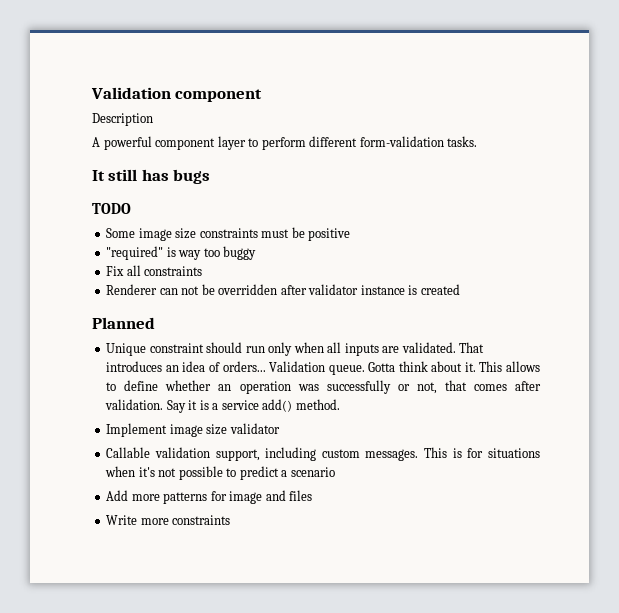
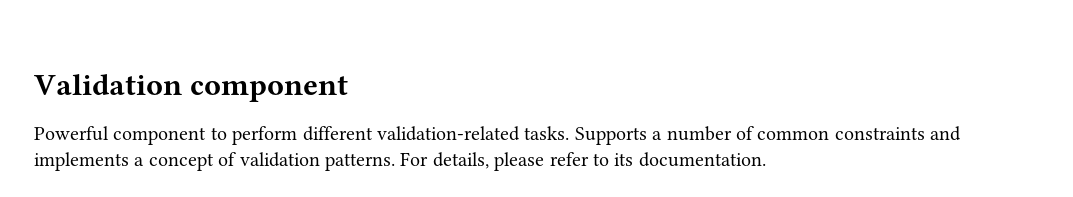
[92,113,153,126] [92,136,246,150] Description // A powerful component layer -> [34,126,207,145] Powerful component
[359,136,444,147] form-validation -> [377,126,520,141] validation-related
[92,169,211,184] [92,203,131,214] [106,227,351,241] [106,246,257,260] [106,265,203,276] [106,284,460,295] [92,317,155,329] [106,342,485,356] [106,361,540,375] [106,380,541,394] [105,399,340,413] [106,423,280,437] [106,447,540,461] [105,466,335,480] [106,490,313,504] [106,515,231,525] // It still has bugs // TODO // Some image size constraints must be positive // "required" is way too buggy // Fix all constraints // Renderer can not be overridden after validator instance is created // Planned // Unique constraint should run only when all inputs are validated. That introduces an idea of orders... Validation queue. Gotta think about it. This allows to define whether an operation was successfully or not, that comes after validation. Say it is a service add() method. // Implement image size validator // Callable validation support, including custom messages. This is for situations when it's not possible to predict a scenario // Add more patterns for image and files // Write more constraints -> [574,126,962,145] [34,152,766,171] Supports a number of common constraints and implements a concept of validation patterns. For details, please refer to its documentation.

